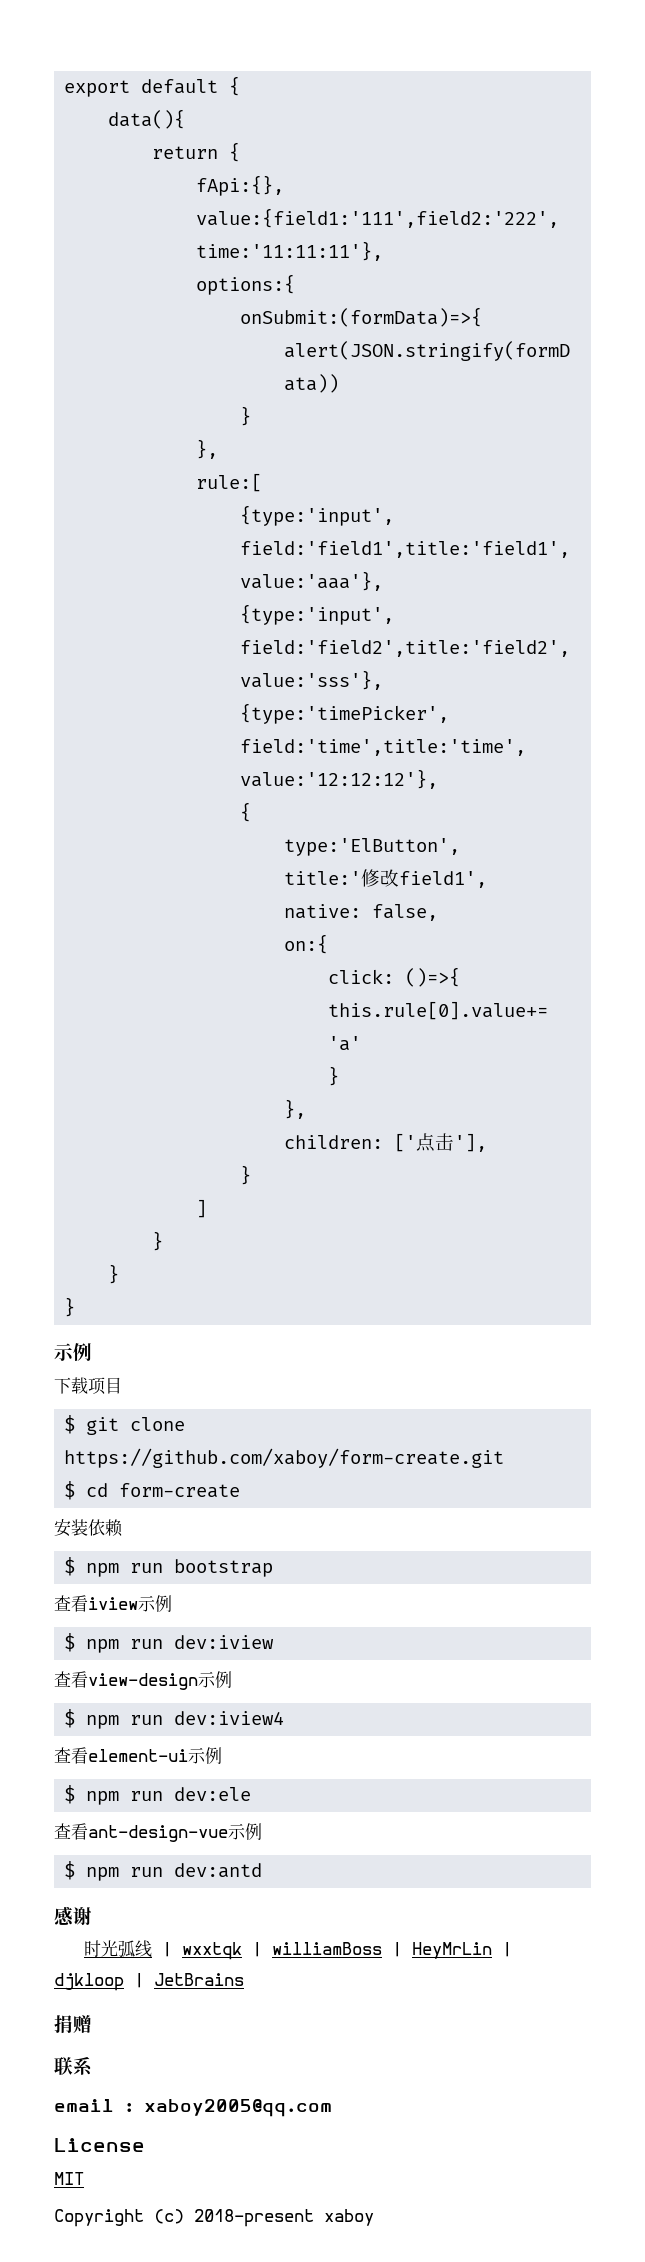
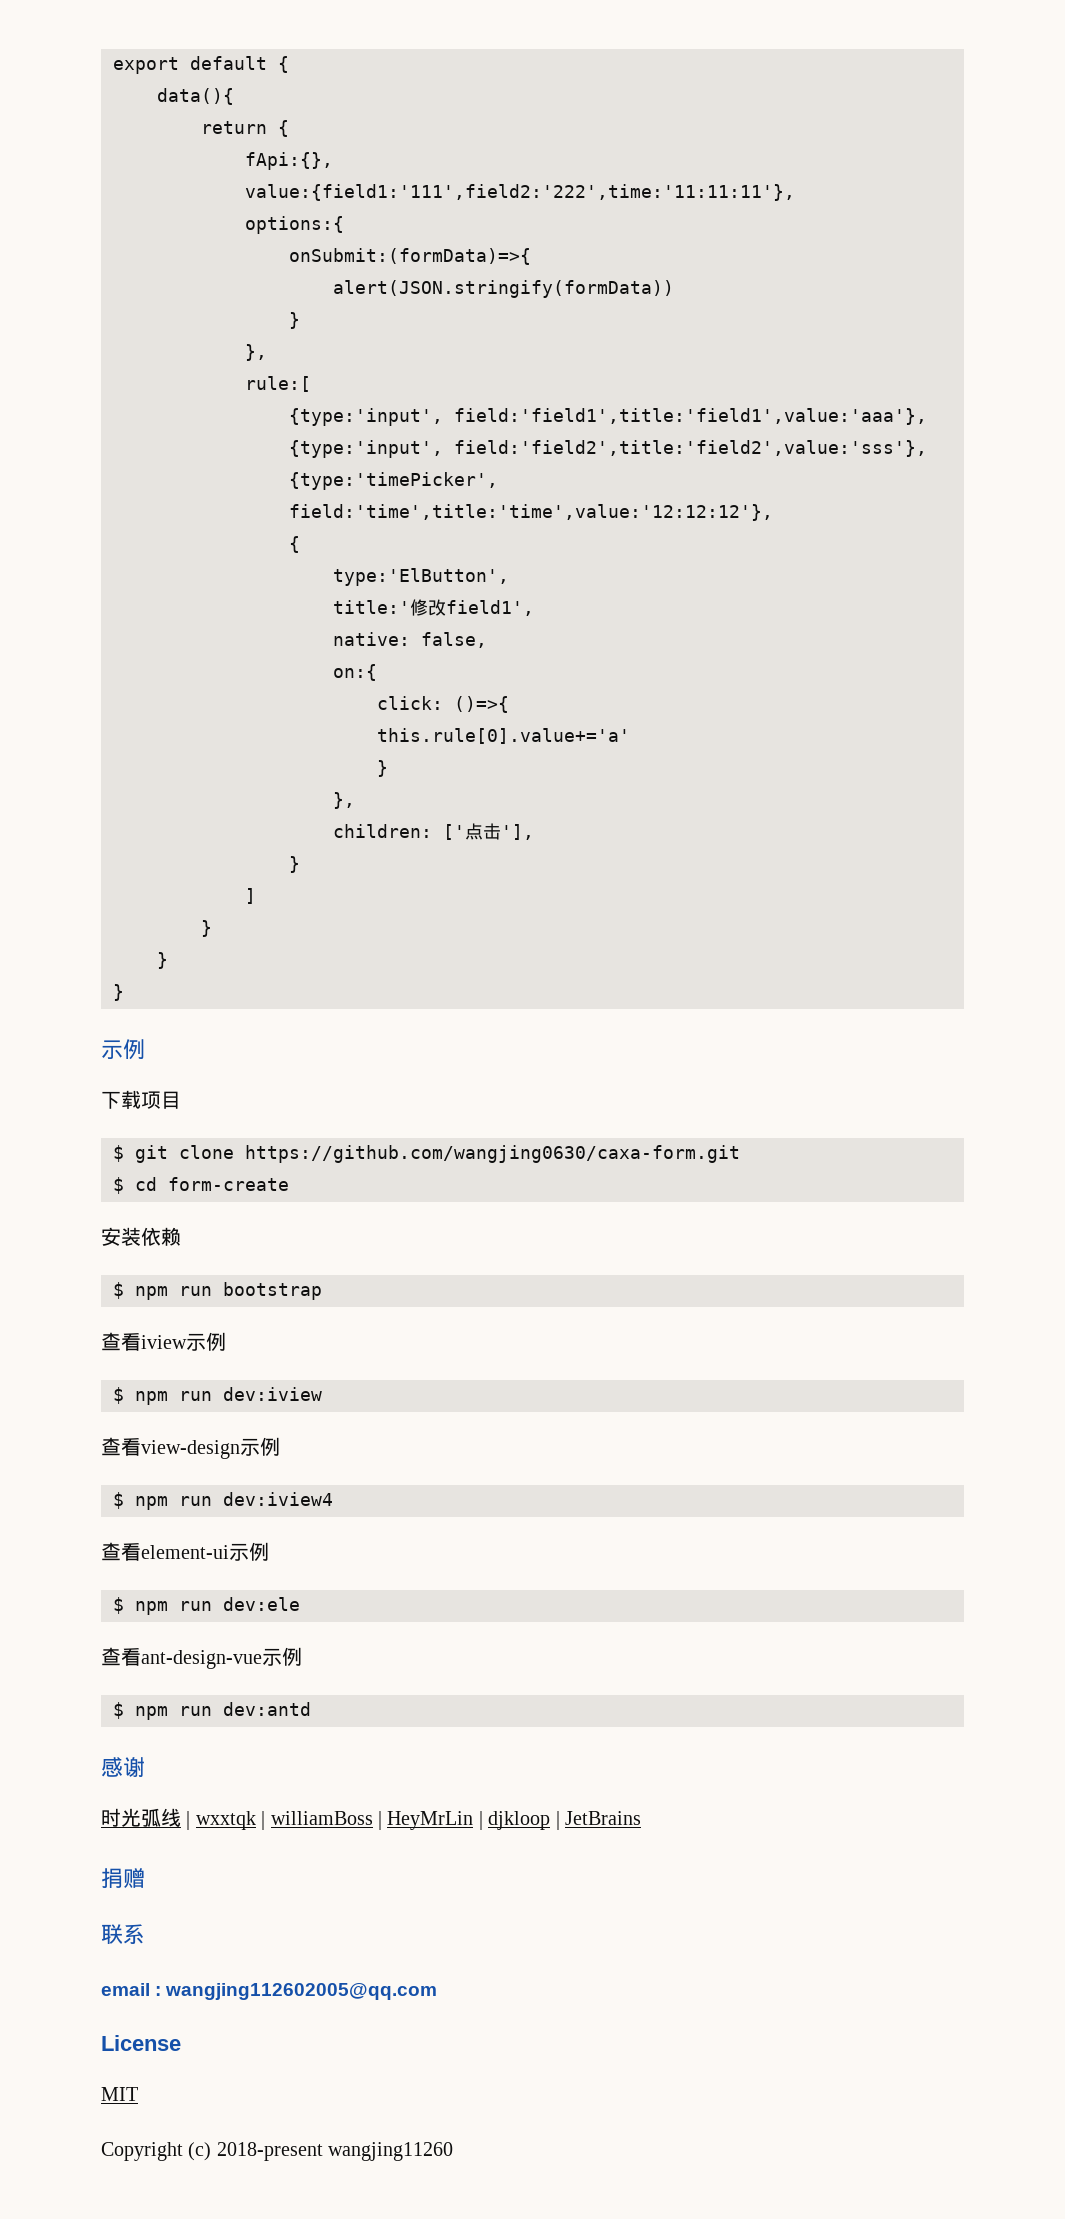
[64,1448,505,1468] https://github.com/xaboy/form-create.git -> [245,1145,740,1163] https://github.com/wangjing0630/caxa-form.git
[144,2099,332,2117] xaboy2005@qq.com -> [165,1983,438,2000] wangjing112602005@qq.com
[324,2209,374,2226] xaboy -> [328,2142,454,2161] wangjing11260

